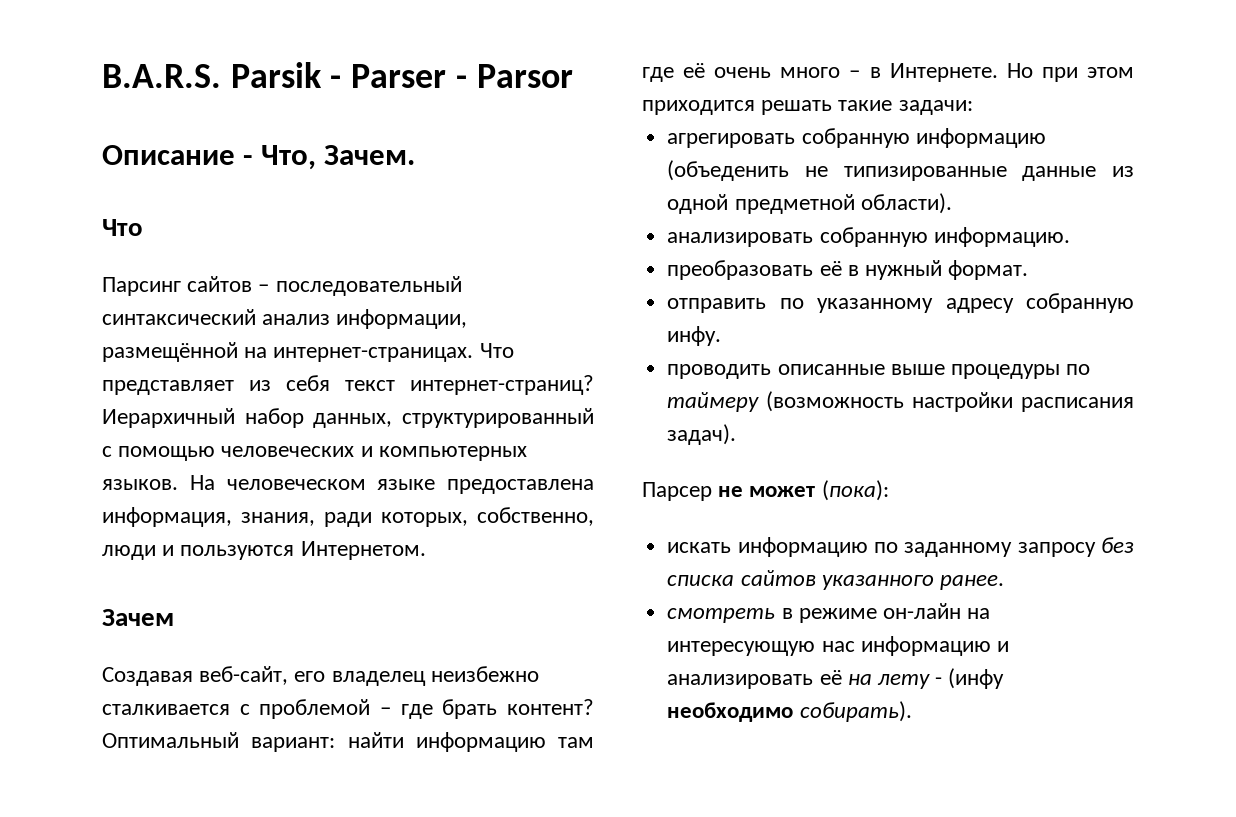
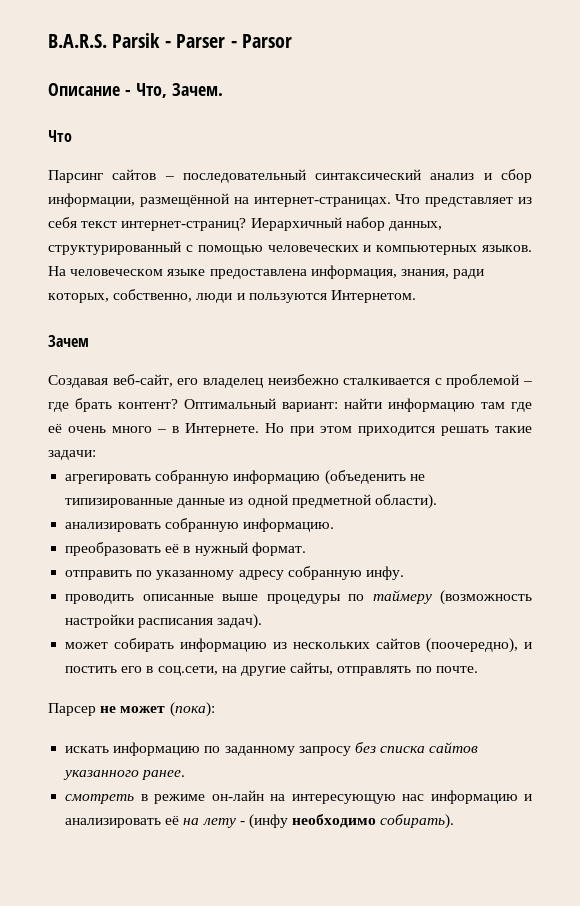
(331, 319) none -> [483,169,532,183] и сбор
(737, 434) none -> [65,638,532,653] [65,662,478,676] // может собирать информацию из нескольких сайтов (поочередно), и постить его в соц.сети, на другие сайты, отправлять по почте.

